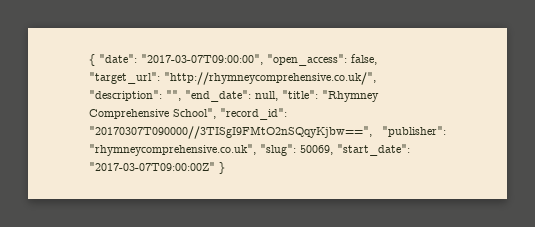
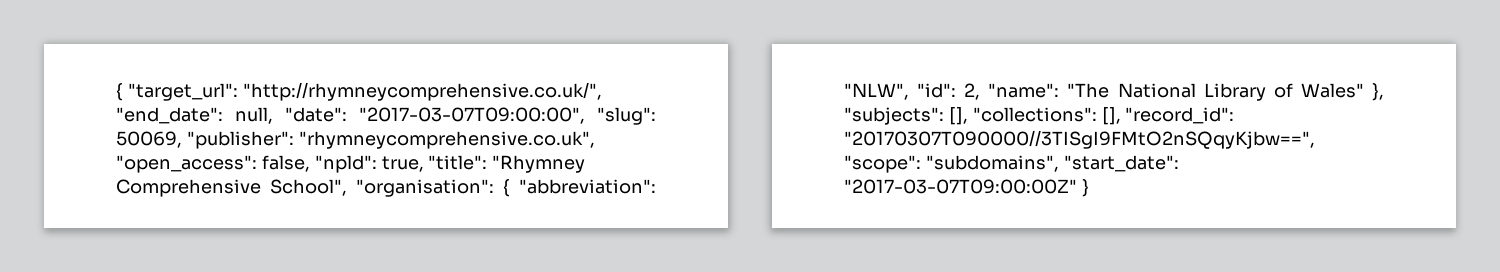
[89,54,377,66] [89,72,376,85] [89,90,379,102] [89,108,287,120] [89,126,446,139] [89,144,333,156] { "date": "2017-03-07T09:00:00", "open_access": false, "target_url": "http://rhymneycomprehensive.co.uk/", "description": "", "end_date": null, "title": "Rhymney Comprehensive School", "record_id": "20170307T090000//3TISgI9FMtO2nSQqyKjbw==", "publisher": "rhymneycomprehensive.co.uk", "slug": 50069, -> [116,82,602,101] [116,107,656,125] [116,131,595,149] [116,155,586,173] [116,179,656,197] [844,83,1384,101] [844,107,1235,125] [844,130,1315,149] [844,155,1059,173] { "target_url": "http://rhymneycomprehensive.co.uk/", "end_date": null, "date": "2017-03-07T09:00:00", "slug": 50069, "publisher": "rhymneycomprehensive.co.uk", "open_access": false, "npld": true, "title": "Rhymney Comprehensive School", "organisation": { "abbreviation": "NLW", "id": 2, "name": "The National Library of Wales" }, "subjects": [], "collections": [], "record_id": "20170307T090000//3TISgI9FMtO2nSQqyKjbw==", "scope": "subdomains",

